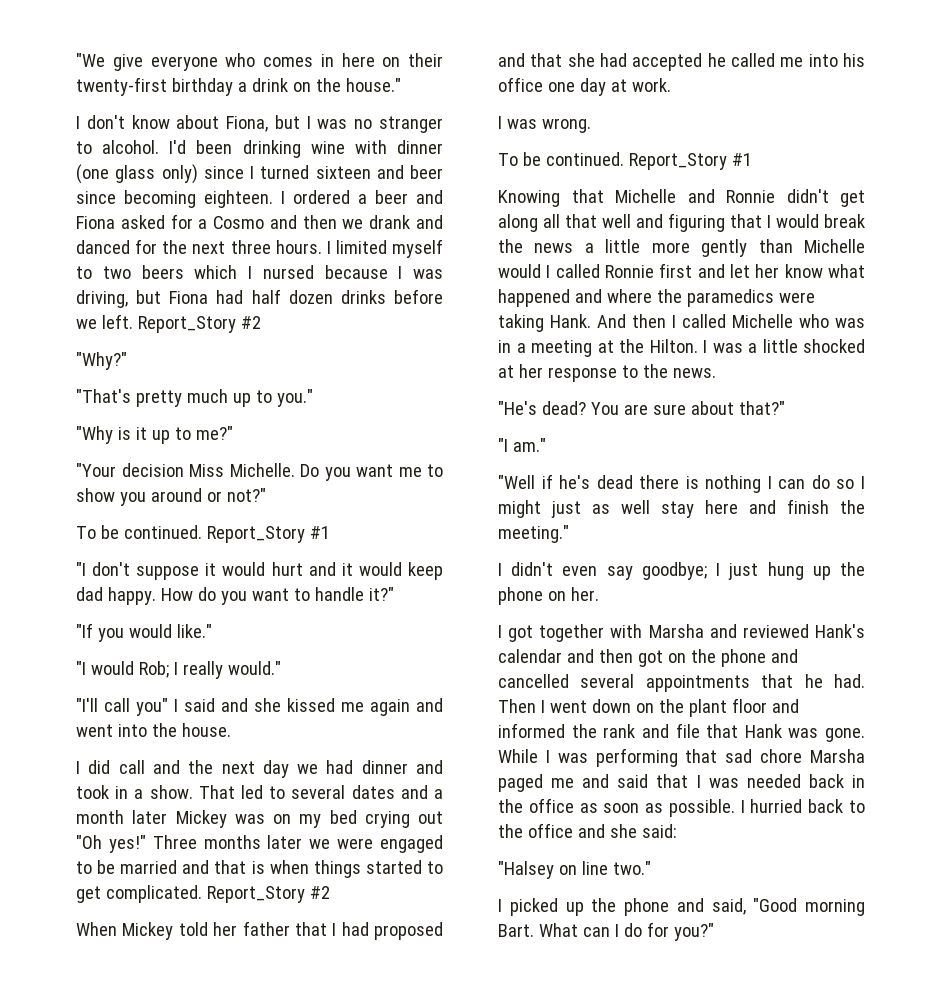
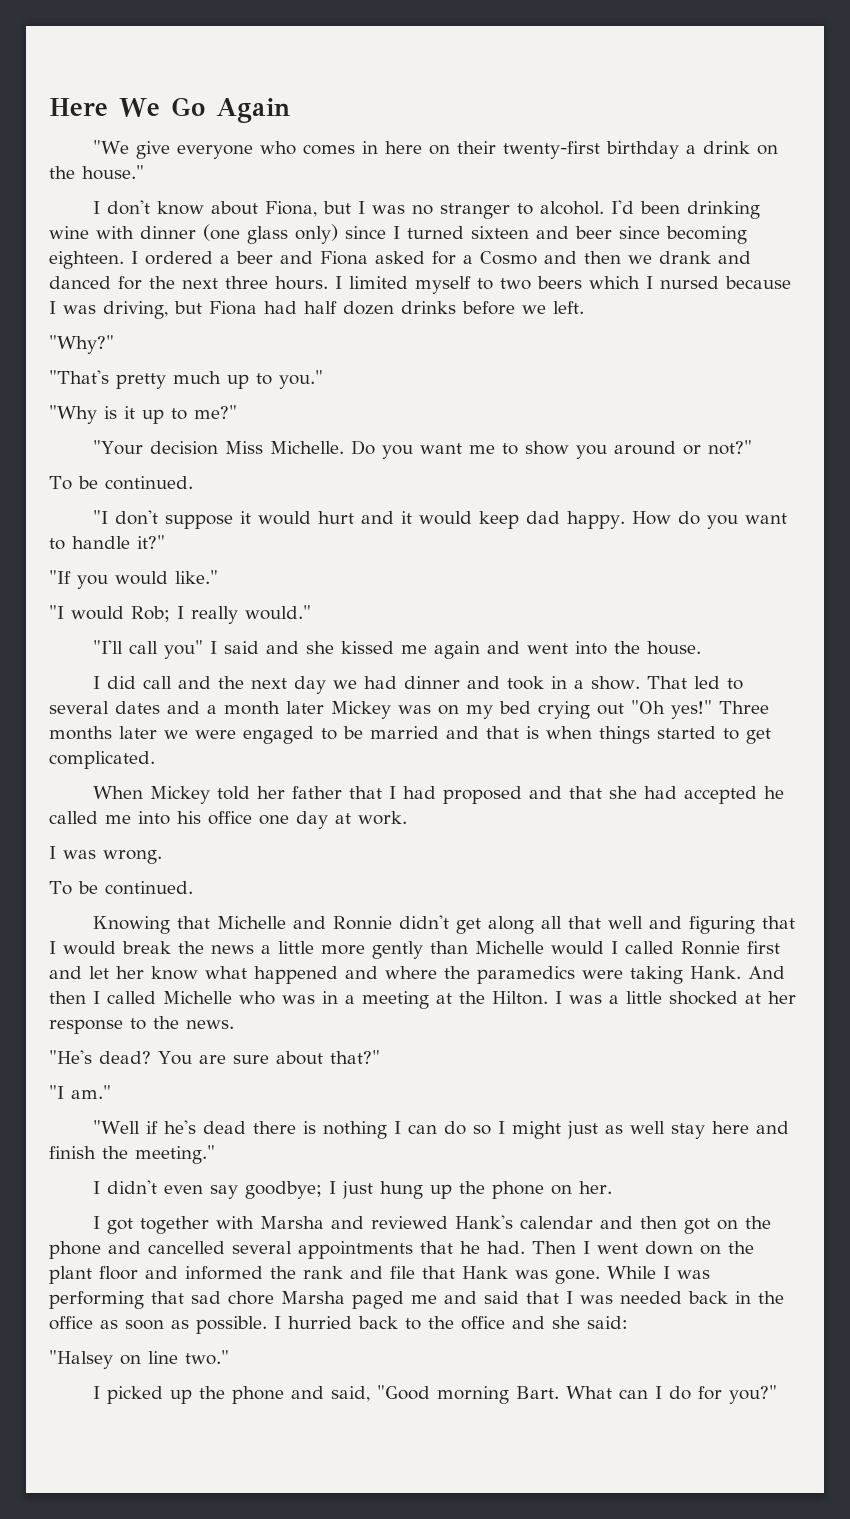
(76, 60) none -> [49,97,290,123] Here We Go Again //
[137,316,261,333] Report_Story #2 -> (584, 307) none
[206,526,330,543] Report_Story #1 -> (193, 483) none
[206,886,330,903] Report_Story #2 -> (155, 760) none
[628,153,752,170] Report_Story #1 -> (193, 888) none

